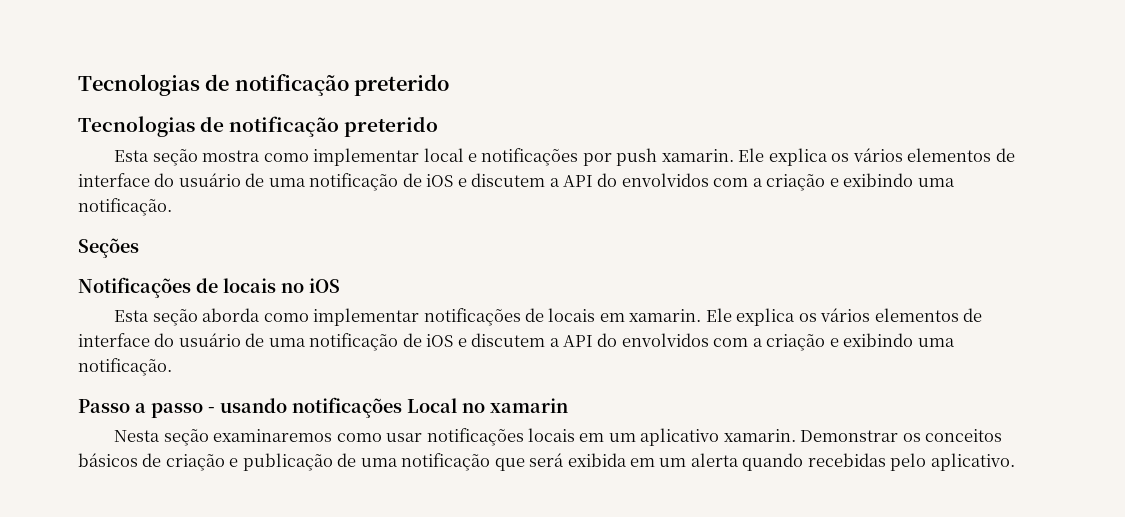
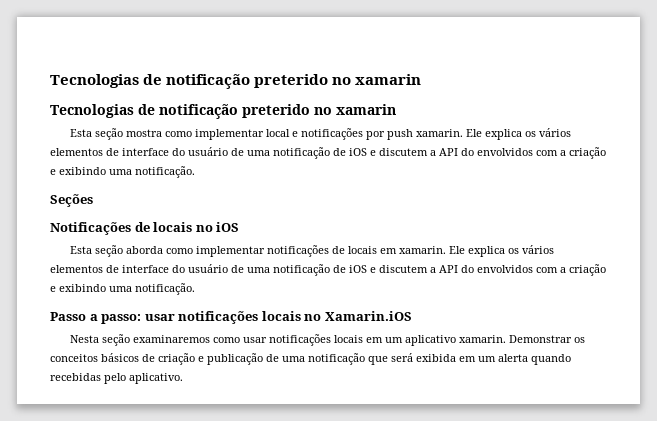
[78,74,450,96] [78,116,439,137] Tecnologias de notificação preterido // Tecnologias de notificação preterido -> [50,74,422,89] [50,104,396,119] Tecnologias de notificação preterido no xamarin // Tecnologias de notificação preterido no xamarin
[151,397,568,418] passo - usando notificações Local no xamarin -> [101,311,412,324] passo: usar notificações locais no Xamarin.iOS

